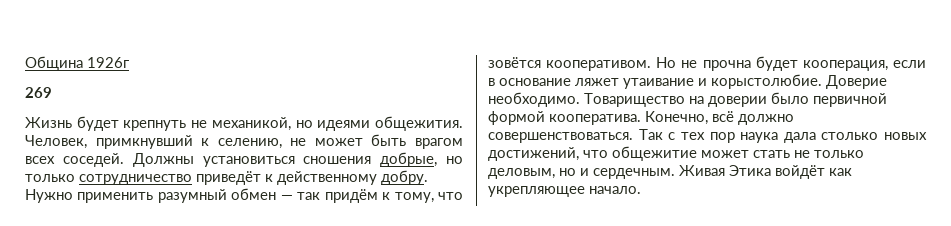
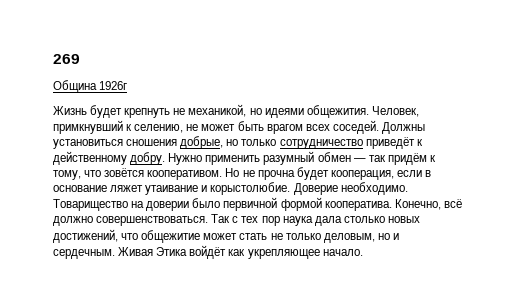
(25, 63) none -> [53,54,80,64] 269 //
[25,87,52,98] // 269 -> (128, 85) none

